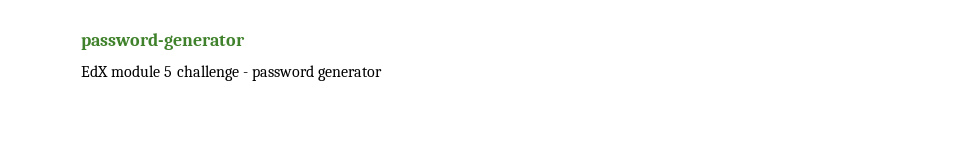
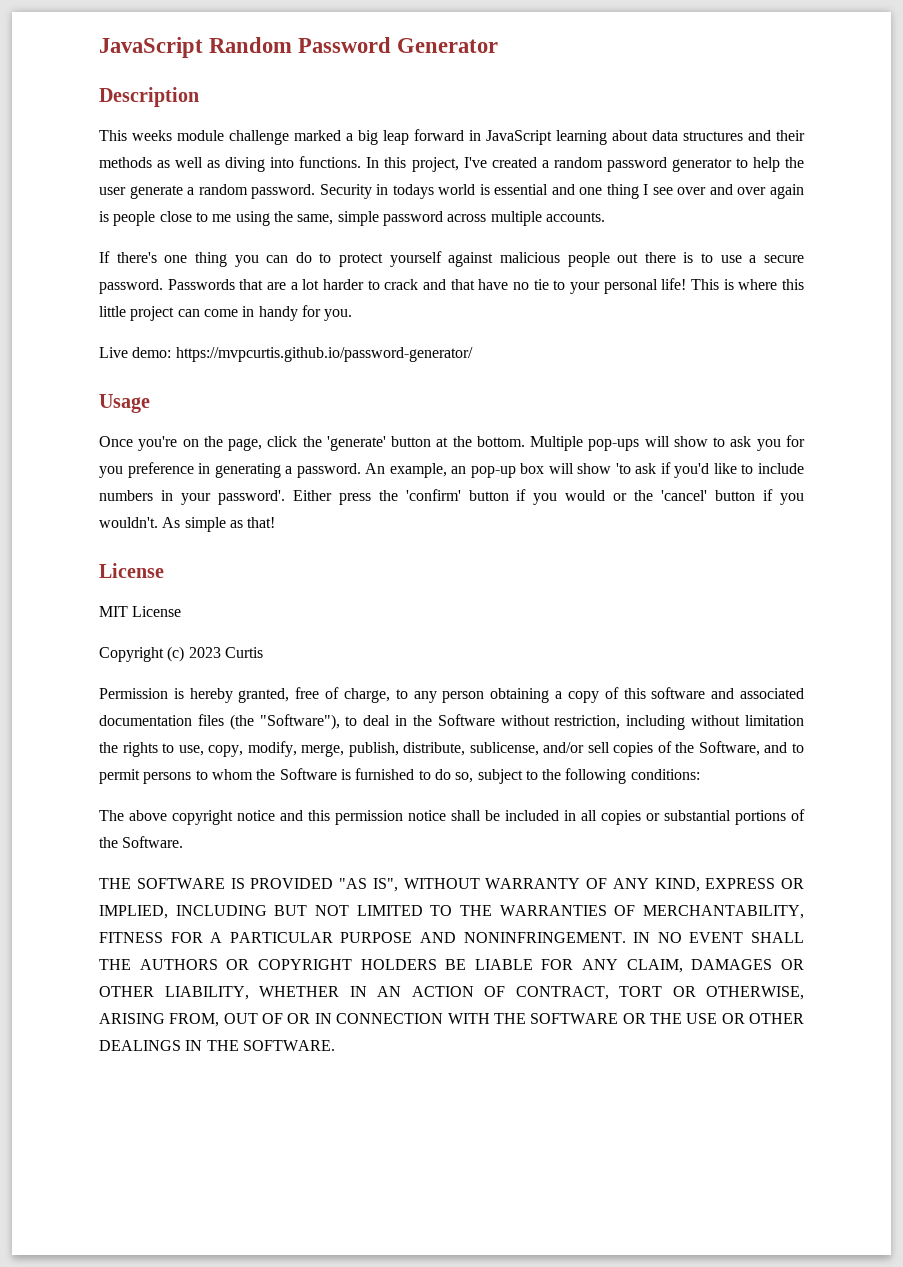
[81,33,245,50] [81,65,383,81] password-generator // EdX module 5 challenge - password generator -> [99,37,499,58] [99,87,199,107] [99,129,805,145] [99,156,804,172] [99,184,804,199] [99,211,605,226] [99,251,805,267] [99,278,804,294] [99,305,353,321] [99,347,473,362] [99,394,150,413] [99,435,806,451] [99,462,804,478] [99,489,805,505] [99,517,276,532] [99,563,164,578] [99,606,182,617] [99,646,263,662] [99,687,804,703] [99,714,804,730] [99,741,804,757] [99,768,700,784] [99,809,805,825] [99,836,184,848] [99,878,804,892] [99,905,804,919] [99,932,805,943] [99,959,804,973] [99,986,804,1000] [99,1013,805,1027] [99,1040,335,1051] JavaScript Random Password Generator // Description // This weeks module challenge marked a big leap forward in JavaScript learning about data structures and their methods as well as diving into functions. In this project, I've created a random password generator to help the user generate a random password. Security in todays world is essential and one thing I see over and over again is people close to me using the same, simple password across multiple accounts. // If there's one thing you can do to protect yourself against malicious people out there is to use a secure password. Passwords that are a lot harder to crack and that have no tie to your personal life! This is where this little project can come in handy for you. // Live demo: https://mvpcurtis.github.io/password-generator/ // Usage // Once you're on the page, click the 'generate' button at the bottom. Multiple pop-ups will show to ask you for you preference in generating a password. An example, an pop-up box will show 'to ask if you'd like to include numbers in your password'. Either press the 'confirm' button if you would or the 'cancel' button if you wouldn't. As simple as that! // License // MIT License // Copyright (c) 2023 Curtis // Permission is hereby granted, free of charge, to any person obtaining a copy of this software and associated documentation files (the "Software"), to deal in the Software without restriction, including without limitation the rights to use, copy, modify, merge, publish, distribute, sublicense, and/or sell copies of the Software, and to permit persons to whom the Software is furnished to do so, subject to the following conditions: // The above copyright notice and this permission notice shall be included in all copies or substantial portions of the Software. // THE SOFTWARE IS PROVIDED "AS IS", WITHOUT WARRANTY OF ANY KIND, EXPRESS OR IMPLIED, INCLUDING BUT NOT LIMITED TO THE WARRANTIES OF MERCHANTABILITY, FITNESS FOR A PARTICULAR PURPOSE AND NONINFRINGEMENT. IN NO EVENT SHALL THE AUTHORS OR COPYRIGHT HOLDERS BE LIABLE FOR ANY CLAIM, DAMAGES OR OTHER LIABILITY, WHETHER IN AN ACTION OF CONTRACT, TORT OR OTHERWISE, ARISING FROM, OUT OF OR IN CONNECTION WITH THE SOFTWARE OR THE USE OR OTHER DEALINGS IN THE SOFTWARE.

